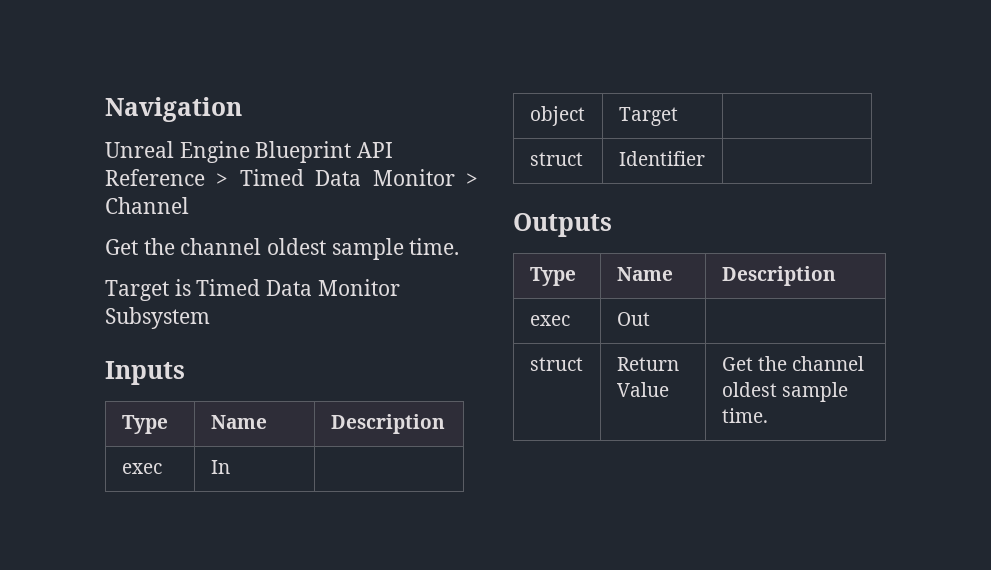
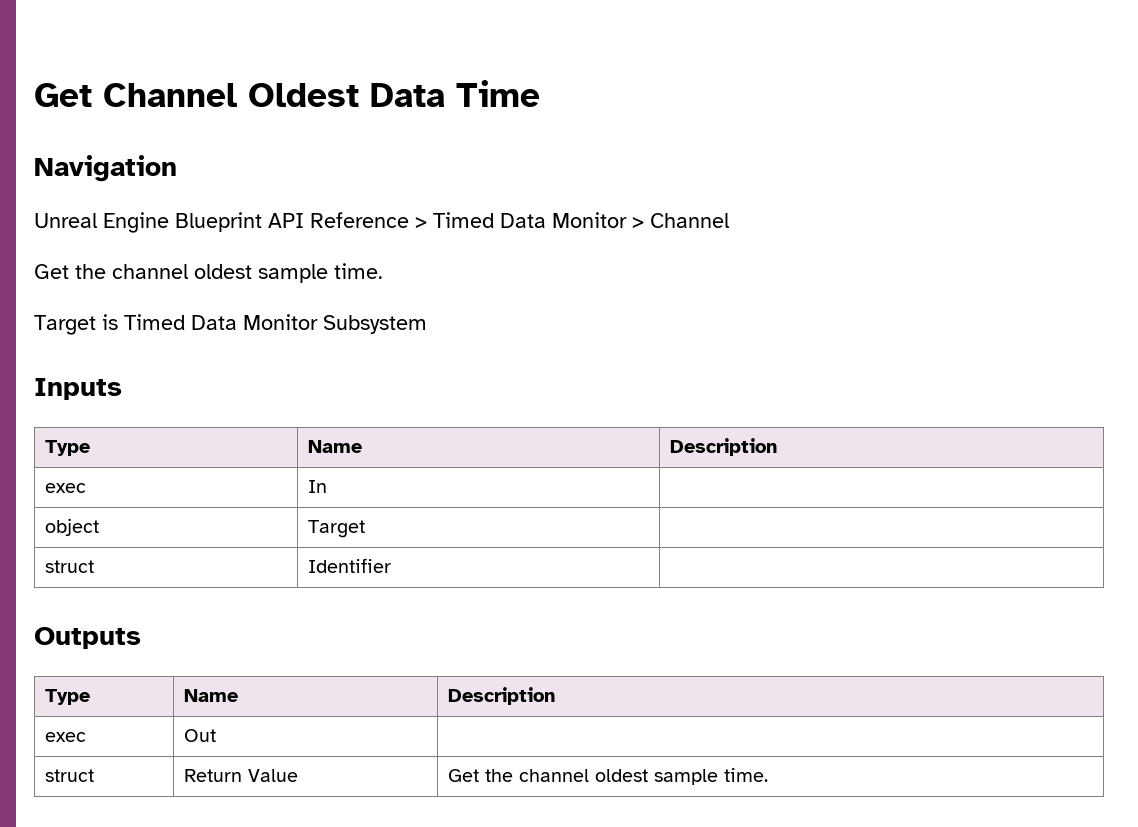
(105, 109) none -> [34,80,540,107] Get Channel Oldest Data Time //

